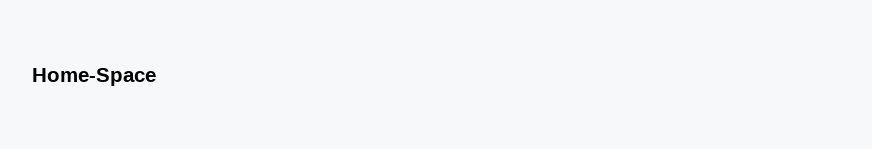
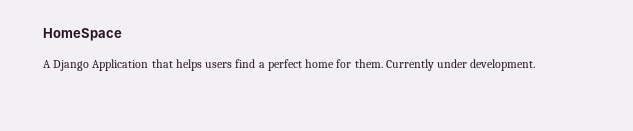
[32,68,156,86] Home-Space -> [43,28,122,41] [43,59,536,71] HomeSpace // A Django Application that helps users find a perfect home for them. Currently under development.

